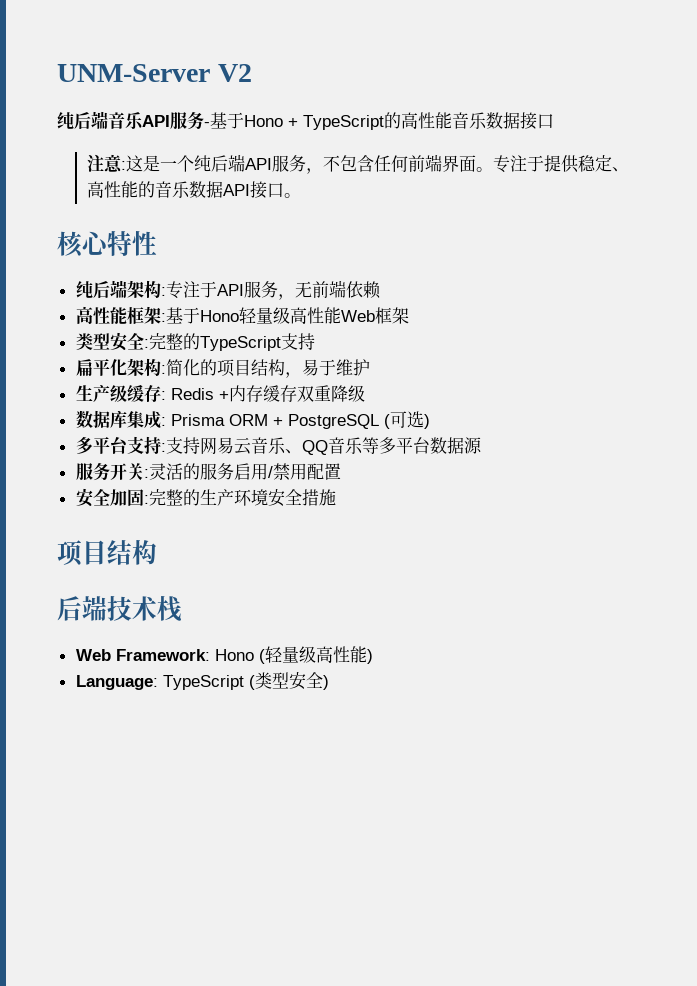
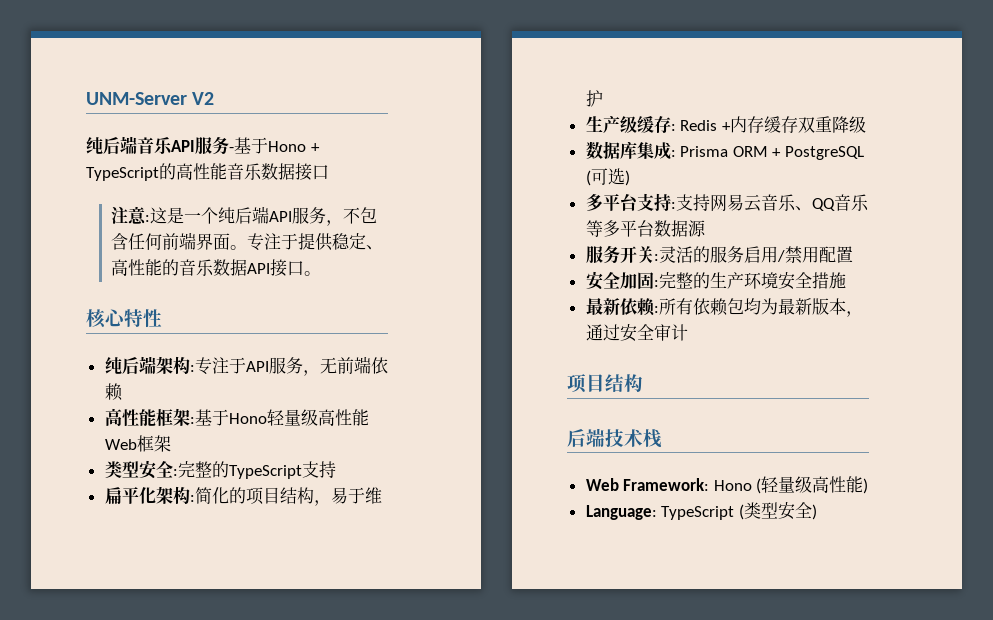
(336, 497) none -> [585,298,863,317] [585,324,688,342] // 最新依赖:所有依赖包均为最新版本，通过安全审计

